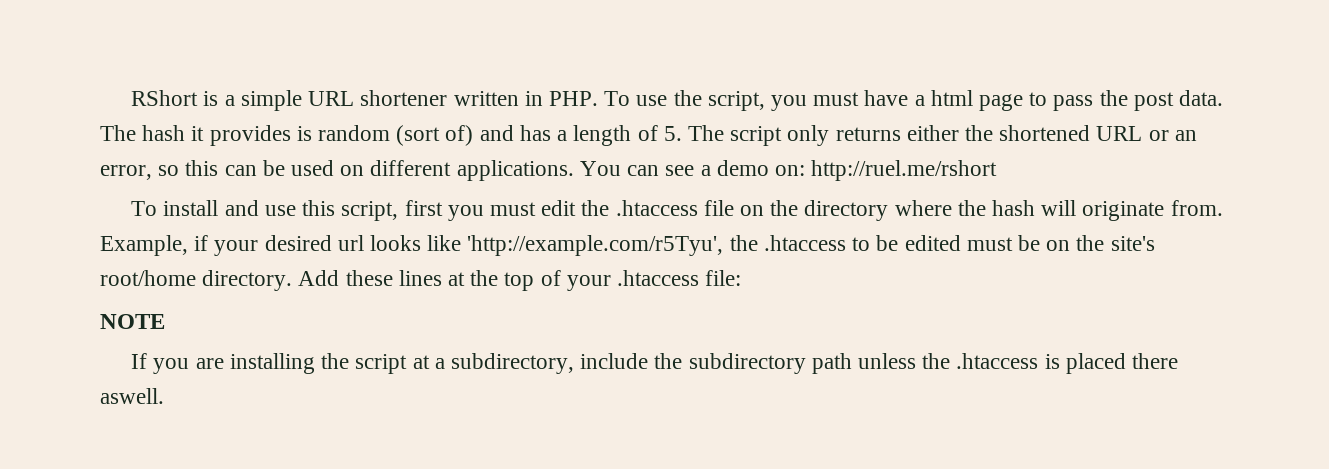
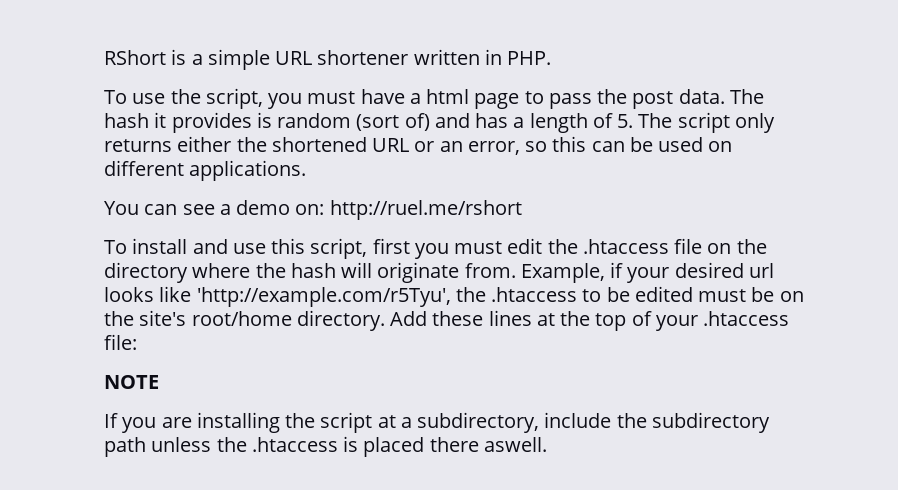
(598, 98) none -> (552, 58) //
(574, 170) none -> (307, 170) //

